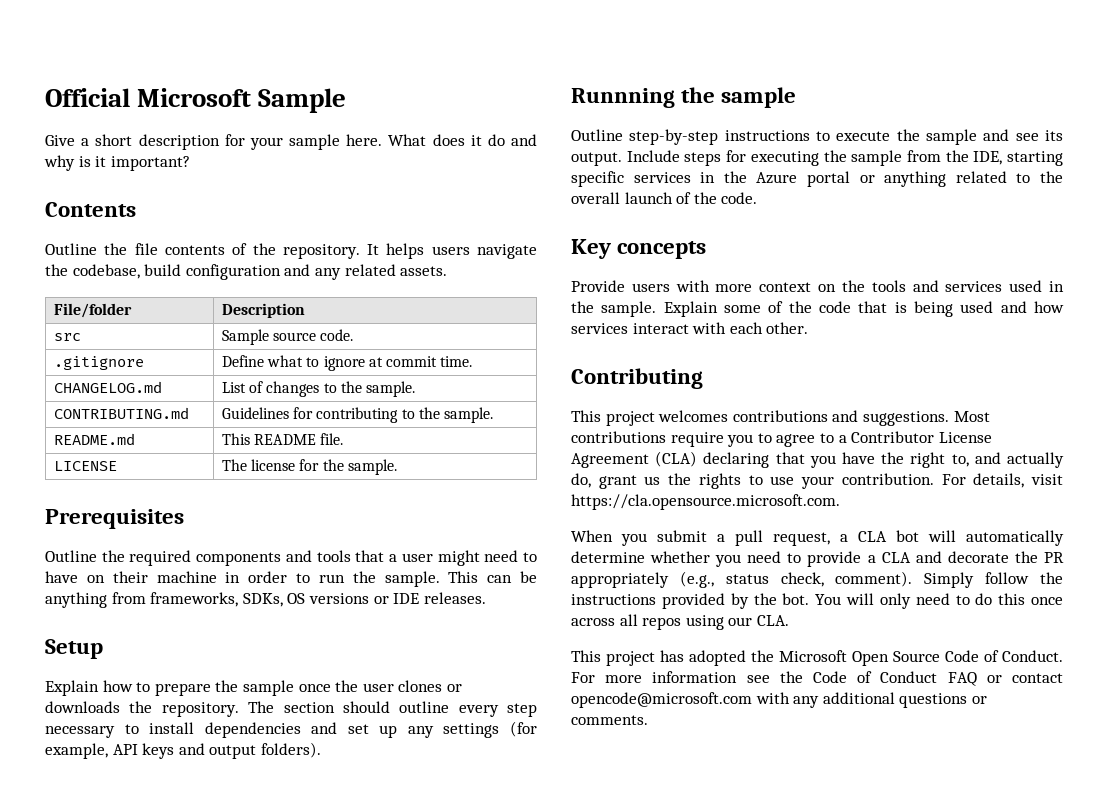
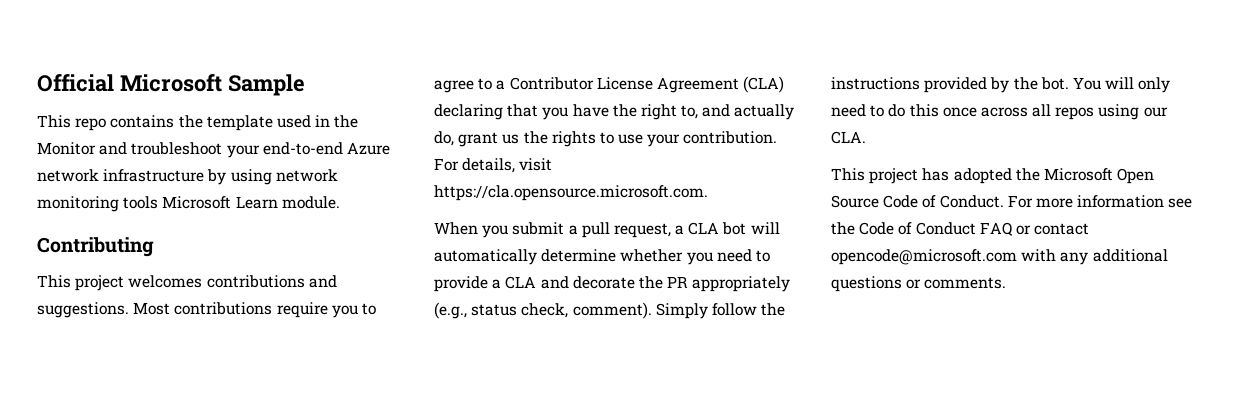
[45,134,538,150] [44,155,190,171] [45,202,136,217] [45,243,537,259] [45,264,448,280] [54,303,133,318] [222,303,306,318] [54,333,82,341] [222,329,354,345] [54,356,145,370] [222,355,473,371] [54,381,163,393] [222,381,415,397] [54,407,190,419] [222,407,493,423] [54,433,136,445] [222,433,344,445] [54,461,118,471] [222,459,397,475] [45,509,184,529] [45,550,538,566] [45,571,537,587] [45,592,486,608] [45,639,103,659] [45,680,462,696] [45,701,537,717] [45,721,537,738] [45,742,321,759] [571,87,797,108] [571,129,1063,145] [571,150,1063,166] [571,171,1063,187] [571,192,758,204] [571,239,707,259] [571,280,1064,292] [571,301,1064,317] [571,322,809,334] Give a short description for your sample here. What does it do and why is it important? // Contents // Outline the file contents of the repository. It helps users navigate the codebase, build configuration and any related assets. // File/folder | Description // src | Sample source code. // .gitignore | Define what to ignore at commit time. // CHANGELOG.md | List of changes to the sample. // CONTRIBUTING.md | Guidelines for contributing to the sample. // README.md | This README file. // LICENSE | The license for the sample. // Prerequisites // Outline the required components and tools that a user might need to have on their machine in order to run the sample. This can be anything from frameworks, SDKs, OS versions or IDE releases. // Setup // Explain how to prepare the sample once the user clones or downloads the repository. The section should outline every step necessary to install dependencies and set up any settings (for example, API keys and output folders). // Runnning the sample // Outline step-by-step instructions to execute the sample and see its output. Include steps for executing the sample from the IDE, starting specific services in the Azure portal or anything related to the overall launch of the code. // Key concepts // Provide users with more context on the tools and services used in the sample. Explain some of the code that is being used and how services interact with each other. -> [37,115,359,131] [37,142,390,158] [37,169,338,185] [37,196,340,212] This repo contains the template used in the Monitor and troubleshoot your end-to-end Azure network infrastructure by using network monitoring tools Microsoft Learn module.

